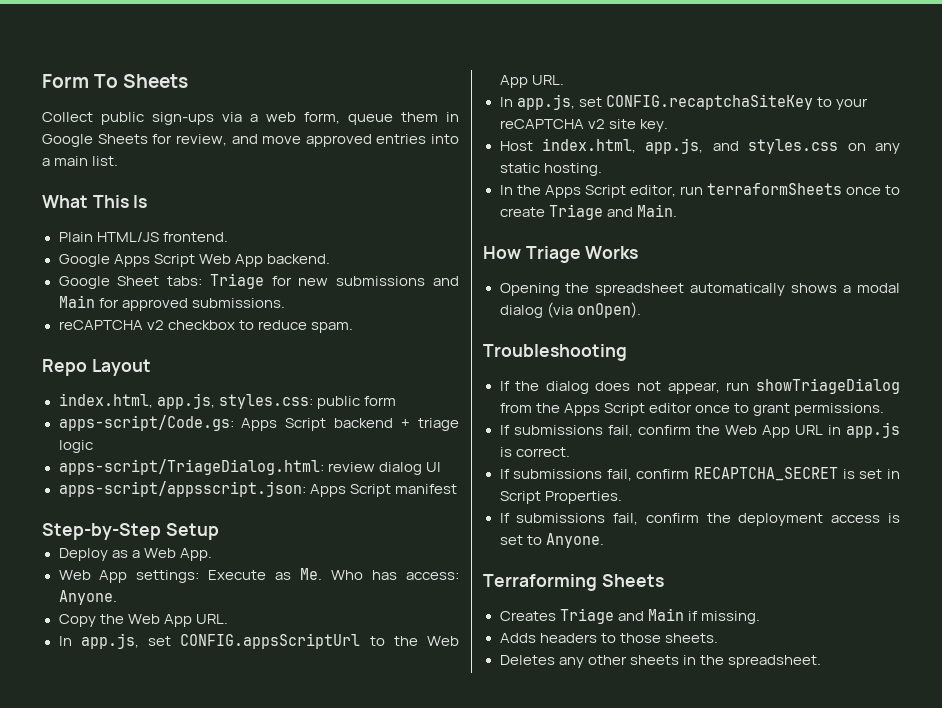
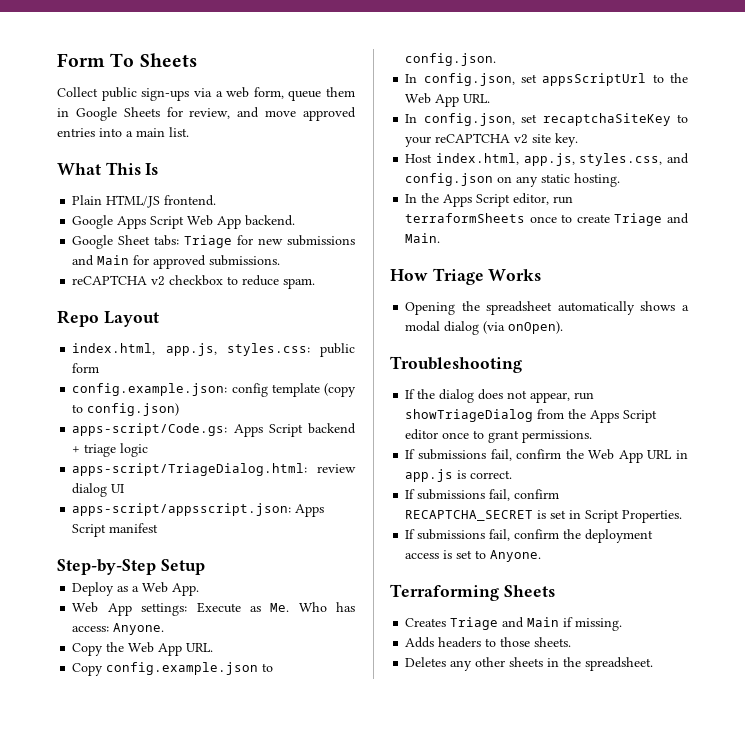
(396, 401) none -> [72,383,357,397] [72,403,180,416] // config.example.json: config template (copy to config.json)
[58,633,361,649] In app.js, set CONFIG.appsScriptUrl -> [72,662,274,676] [405,53,497,66] [405,73,647,86] Copy config.example.json to config.json. // In config.json, set appsScriptUrl
[516,94,813,110] app.js, set CONFIG.recaptchaSiteKey -> [423,113,671,126] config.json, set recaptchaSiteKey
[712,139,839,154] and styles.css -> [579,153,689,166] [405,173,494,186] styles.css, and config.json

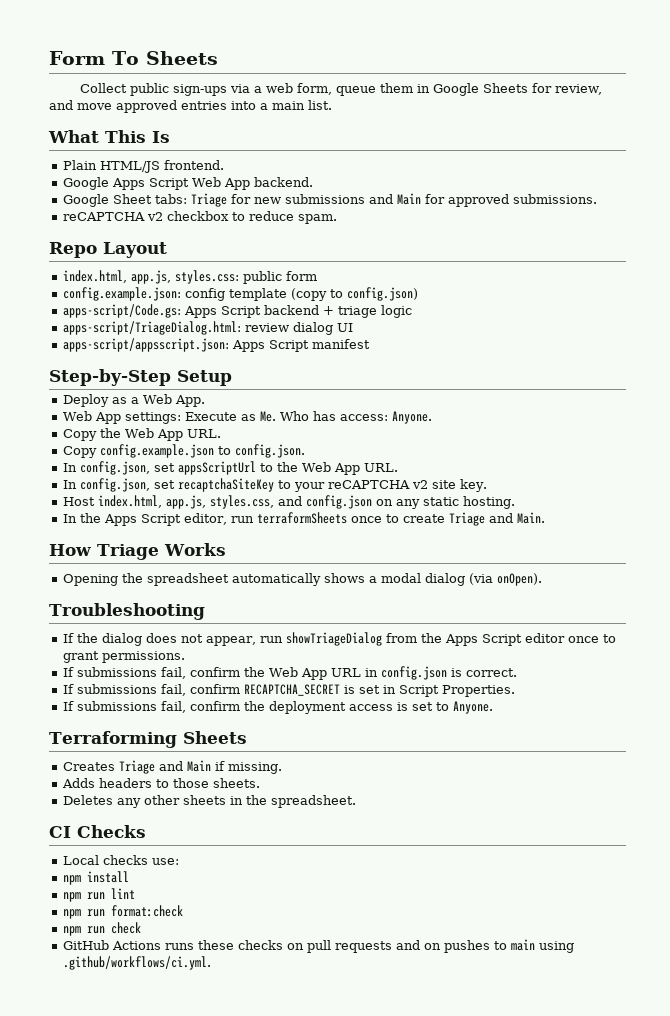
[405,469,454,482] app.js -> [381,666,448,680] config.json
(654, 664) none -> [49,825,146,838] [63,855,180,865] [63,871,130,885] [63,888,136,902] [63,905,184,919] [63,922,142,936] [63,939,575,953] [63,956,212,970] // CI Checks // Local checks use: // npm install // npm run lint // npm run format:check // npm run check // GitHub Actions runs these checks on pull requests and on pushes to main using .github/workflows/ci.yml.

